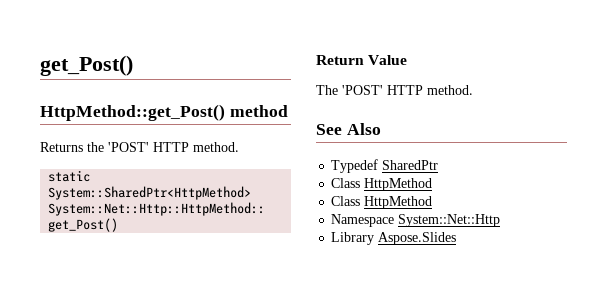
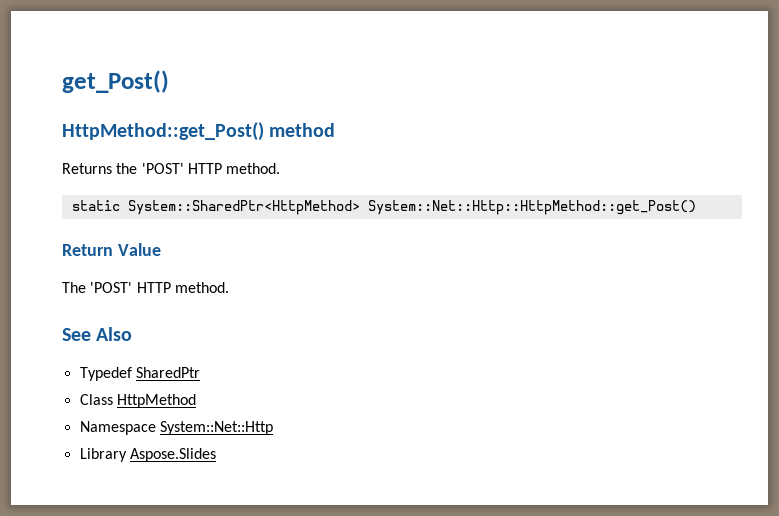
[331,196,433,209] // Class HttpMethod -> (196, 401) none

